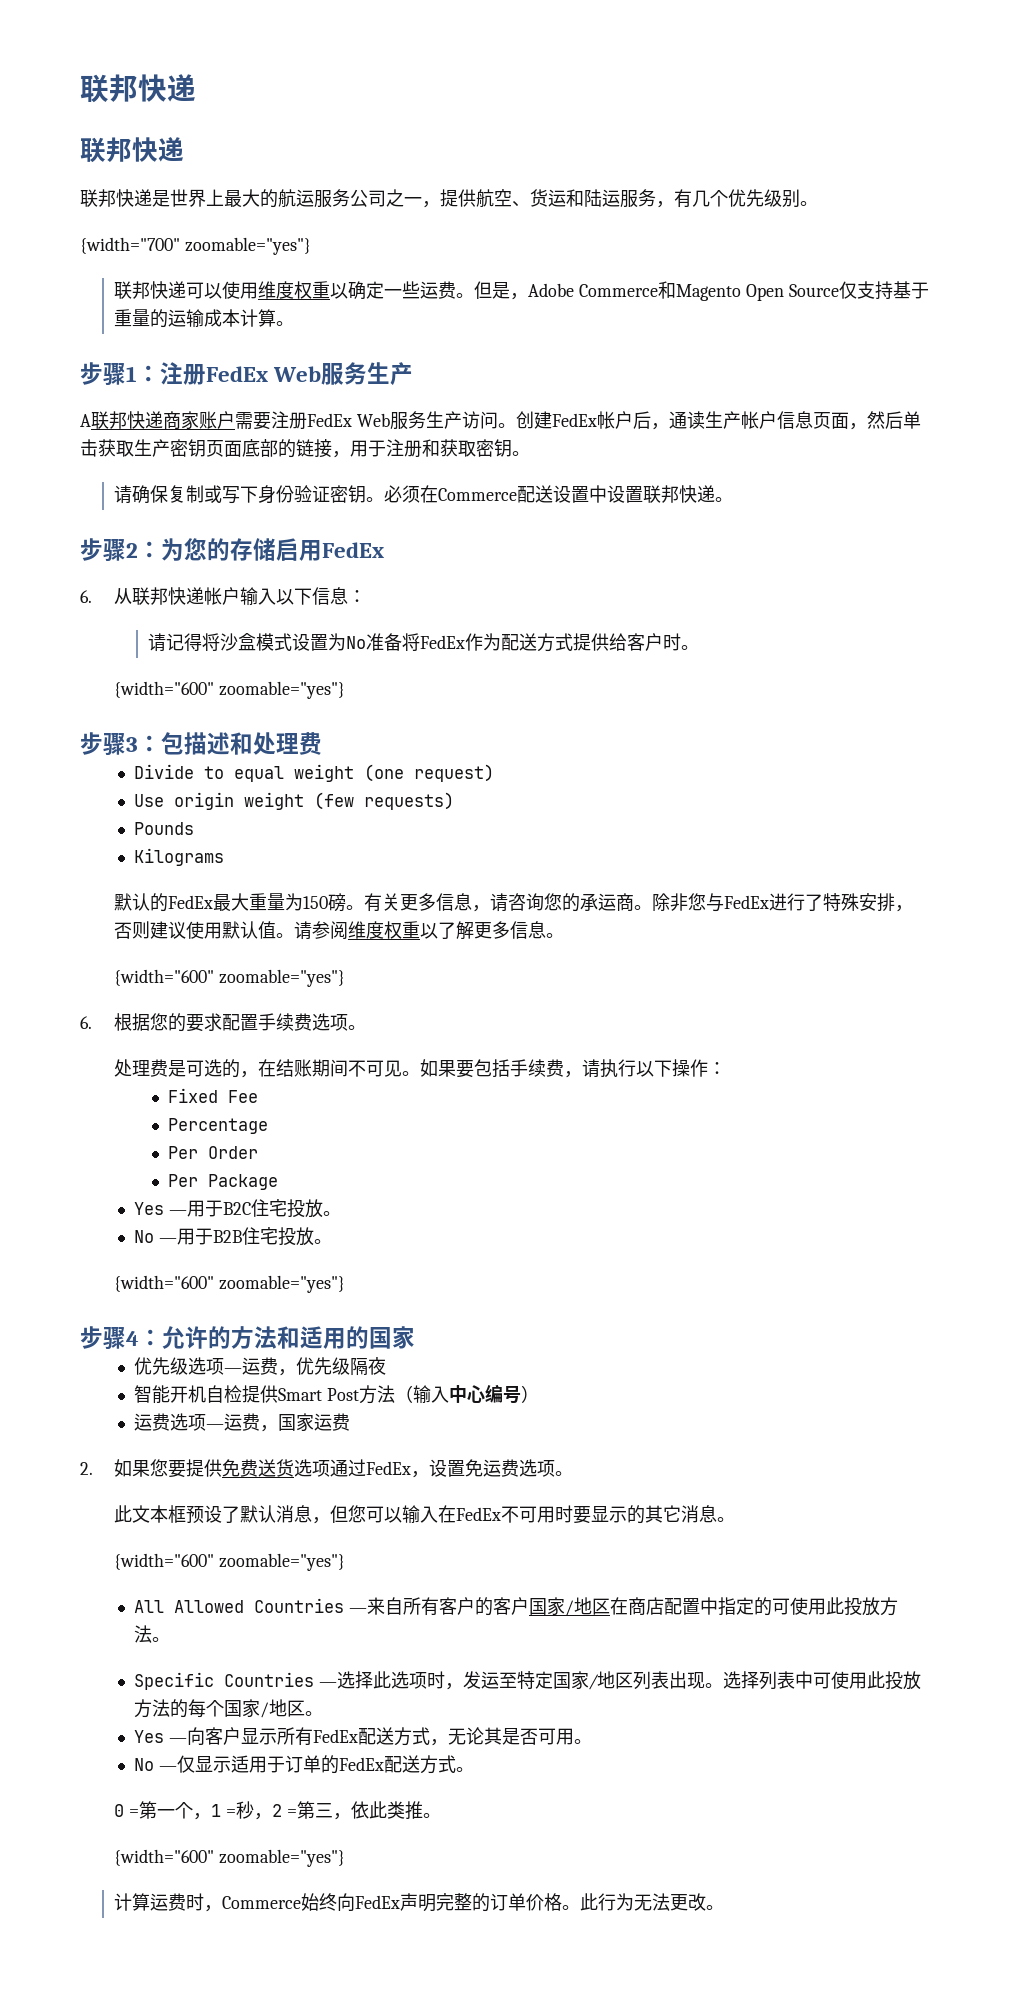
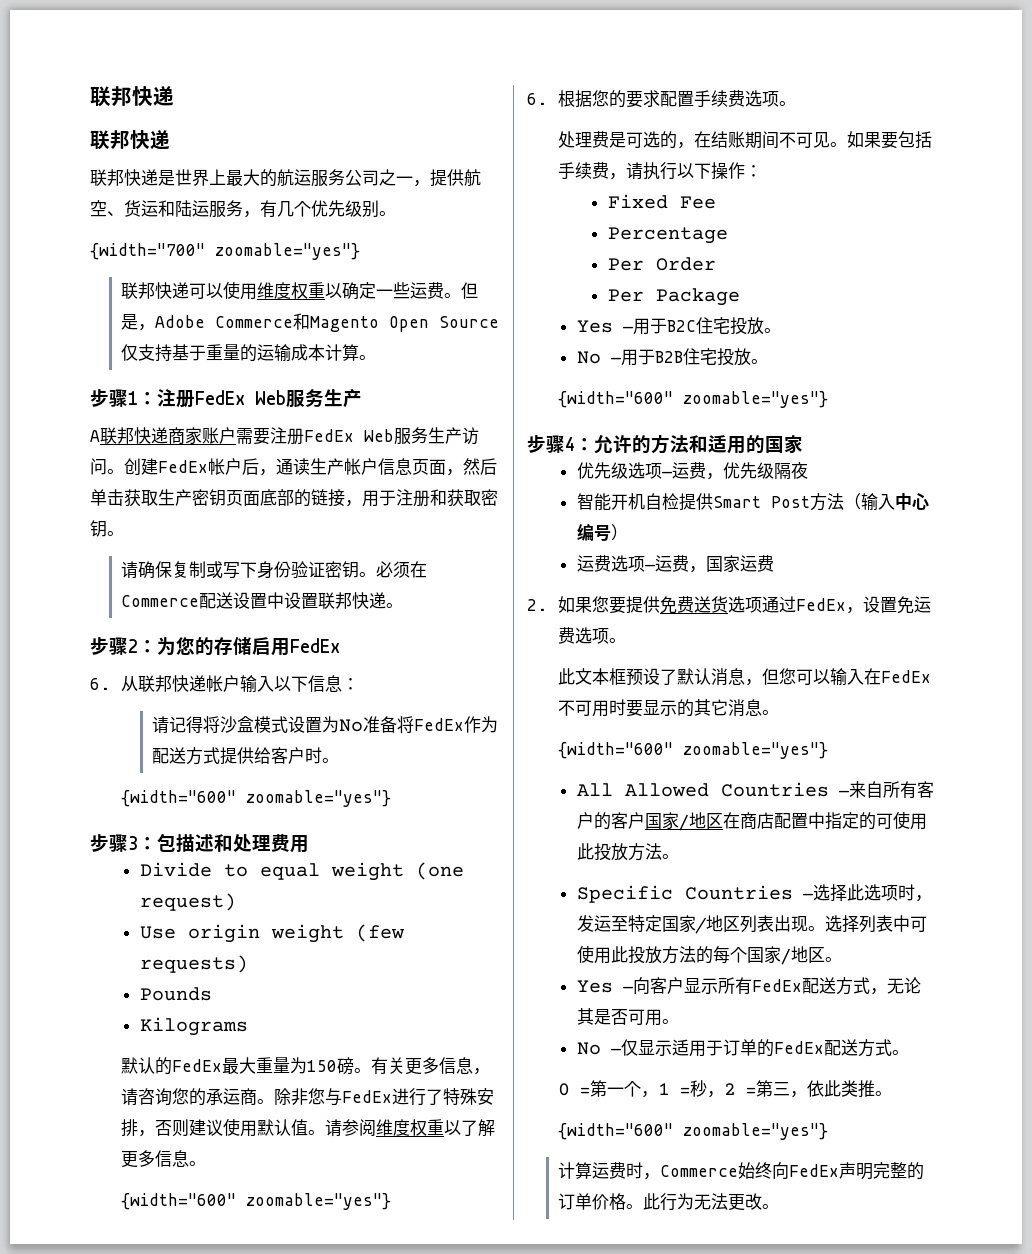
(322, 743) none -> [290,835,309,853] 用

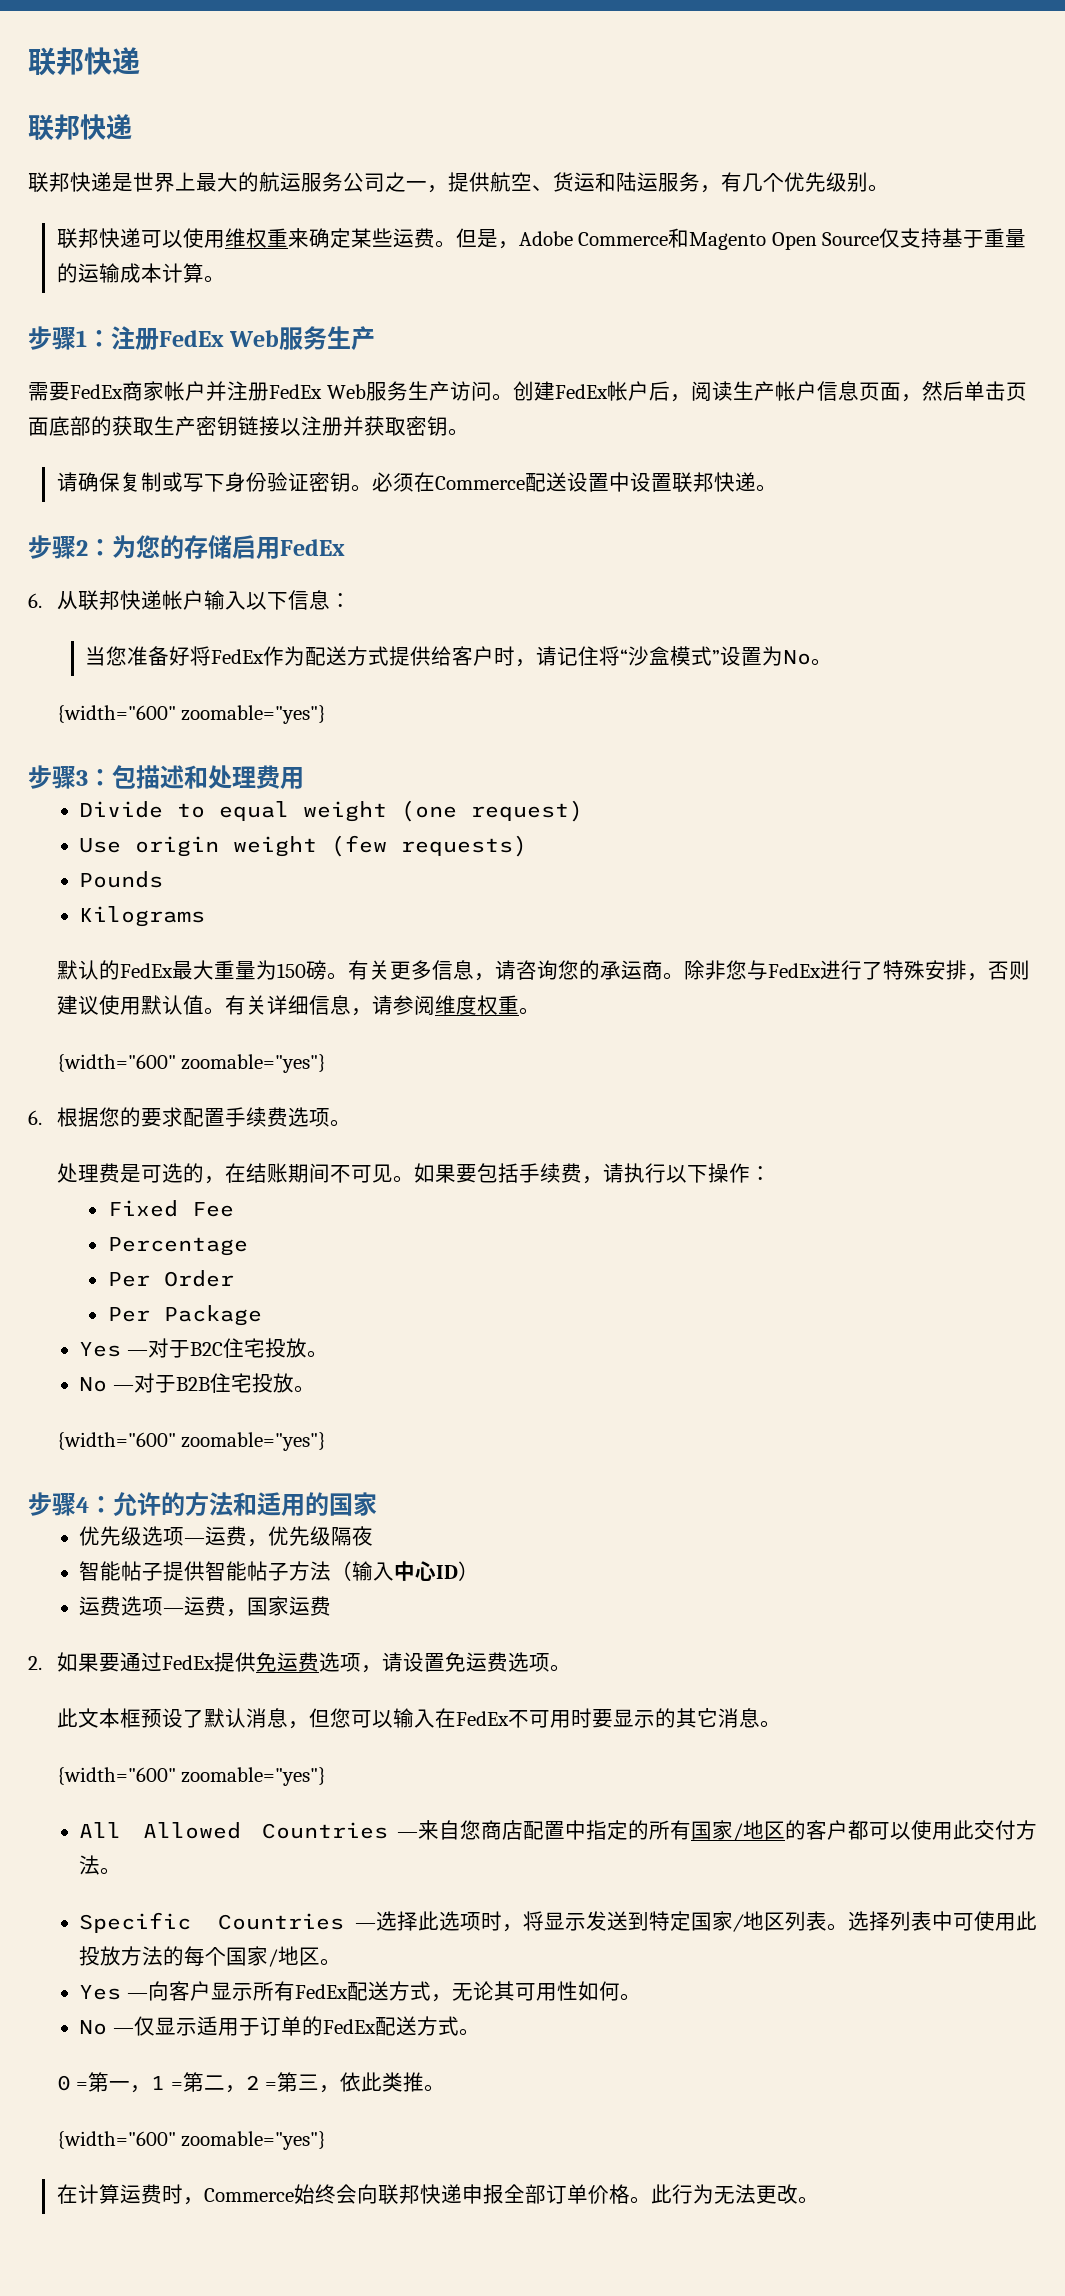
[90,243,360,260] // {width="700" zoomable="yes"} -> (889, 188) none
[273,282,393,300] 度权重以确定一 -> [245,228,372,248] 权重来确定某
[90,427,270,445] A联邦快递商家账户需要 -> [28,381,227,401] 需要FedEx商家帐户并
[276,458,293,475] 通 -> [690,381,712,401] 阅
(124, 497) none -> [1005,382,1027,401] [28,416,112,436] 页面底部的
[226,489,447,507] 页面底部的链接，用于注册和 -> [238,416,364,436] 链接以注册并
[151,716,397,734] 请记得将沙盒模式设置为No准备 -> [85,646,191,666] 当您准备好
(322, 755) none -> [515,646,812,667] ，请记住将“沙盒模式”设置为No
[324,1119,495,1137] [120,1150,189,1168] 请参阅维度权重以了解更多信息 -> [224,995,519,1016] 有关详细信息，请参阅维度权重
[632,318,650,335] 用 -> [147,1338,169,1358] 对
[620,349,638,366] 用 -> [133,1373,155,1393] 对
[610,493,810,511] 开机自检提供Smart Post -> [121,1561,290,1581] 帖子提供智能帖子
[576,523,611,541] 编号 -> [436,1565,459,1579] ID
[591,596,863,614] 您要提供免费送货选项通过FedEx， -> [98,1652,403,1673] 要通过FedEx提供免运费选项，请
[882,781,934,799] [576,811,927,831] [576,843,628,861] 所有客户的客户国家/地区在商店配置中指定的可使用此投放 -> [459,1820,1016,1841] 您商店配置中指定的所有国家/地区的客户都可以使用此交付
[576,915,628,932] 发运至 -> [523,1911,649,1931] 将显示发送到
[773,915,808,932] 出现 -> (827, 1921) none
[593,1009,662,1026] 是否可用 -> [514,1981,620,2001] 可用性如何
[623,1081,641,1097] 个 -> (131, 2085) none
[689,1080,707,1097] 秒 -> [182,2072,225,2092] 第二
(828, 1131) none -> [56,2184,78,2204] 在
[771,1162,924,1180] 向FedEx声明完整的 -> [335,2184,546,2205] 会向联邦快递申报全部

